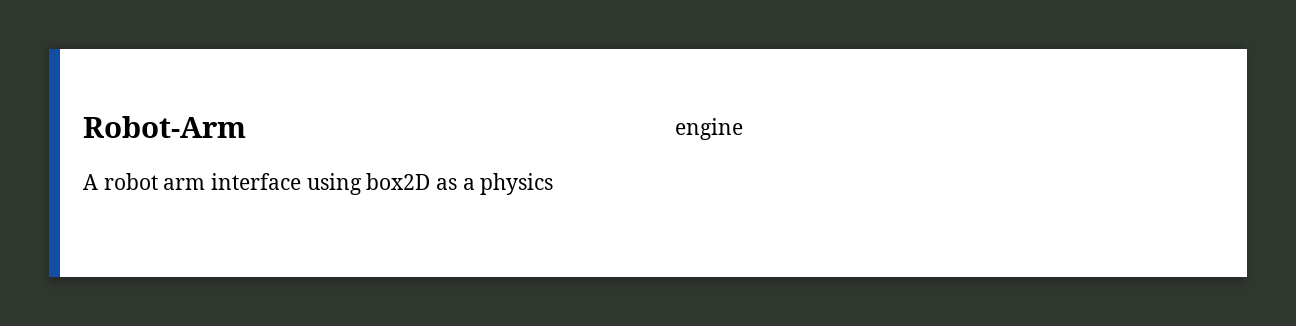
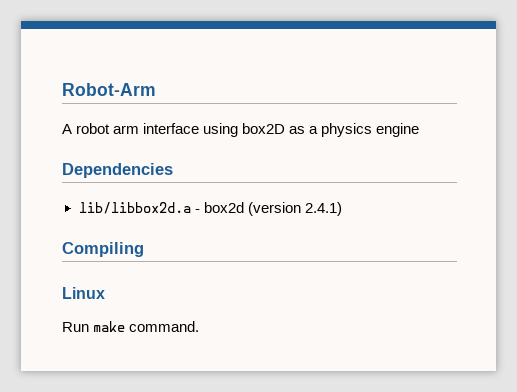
(743, 129) none -> [62,163,173,178] [78,202,342,216] [62,242,144,257] [62,287,105,299] [62,321,200,332] // Dependencies // lib/libbox2d.a - box2d (version 2.4.1) // Compiling // Linux // Run make command.

